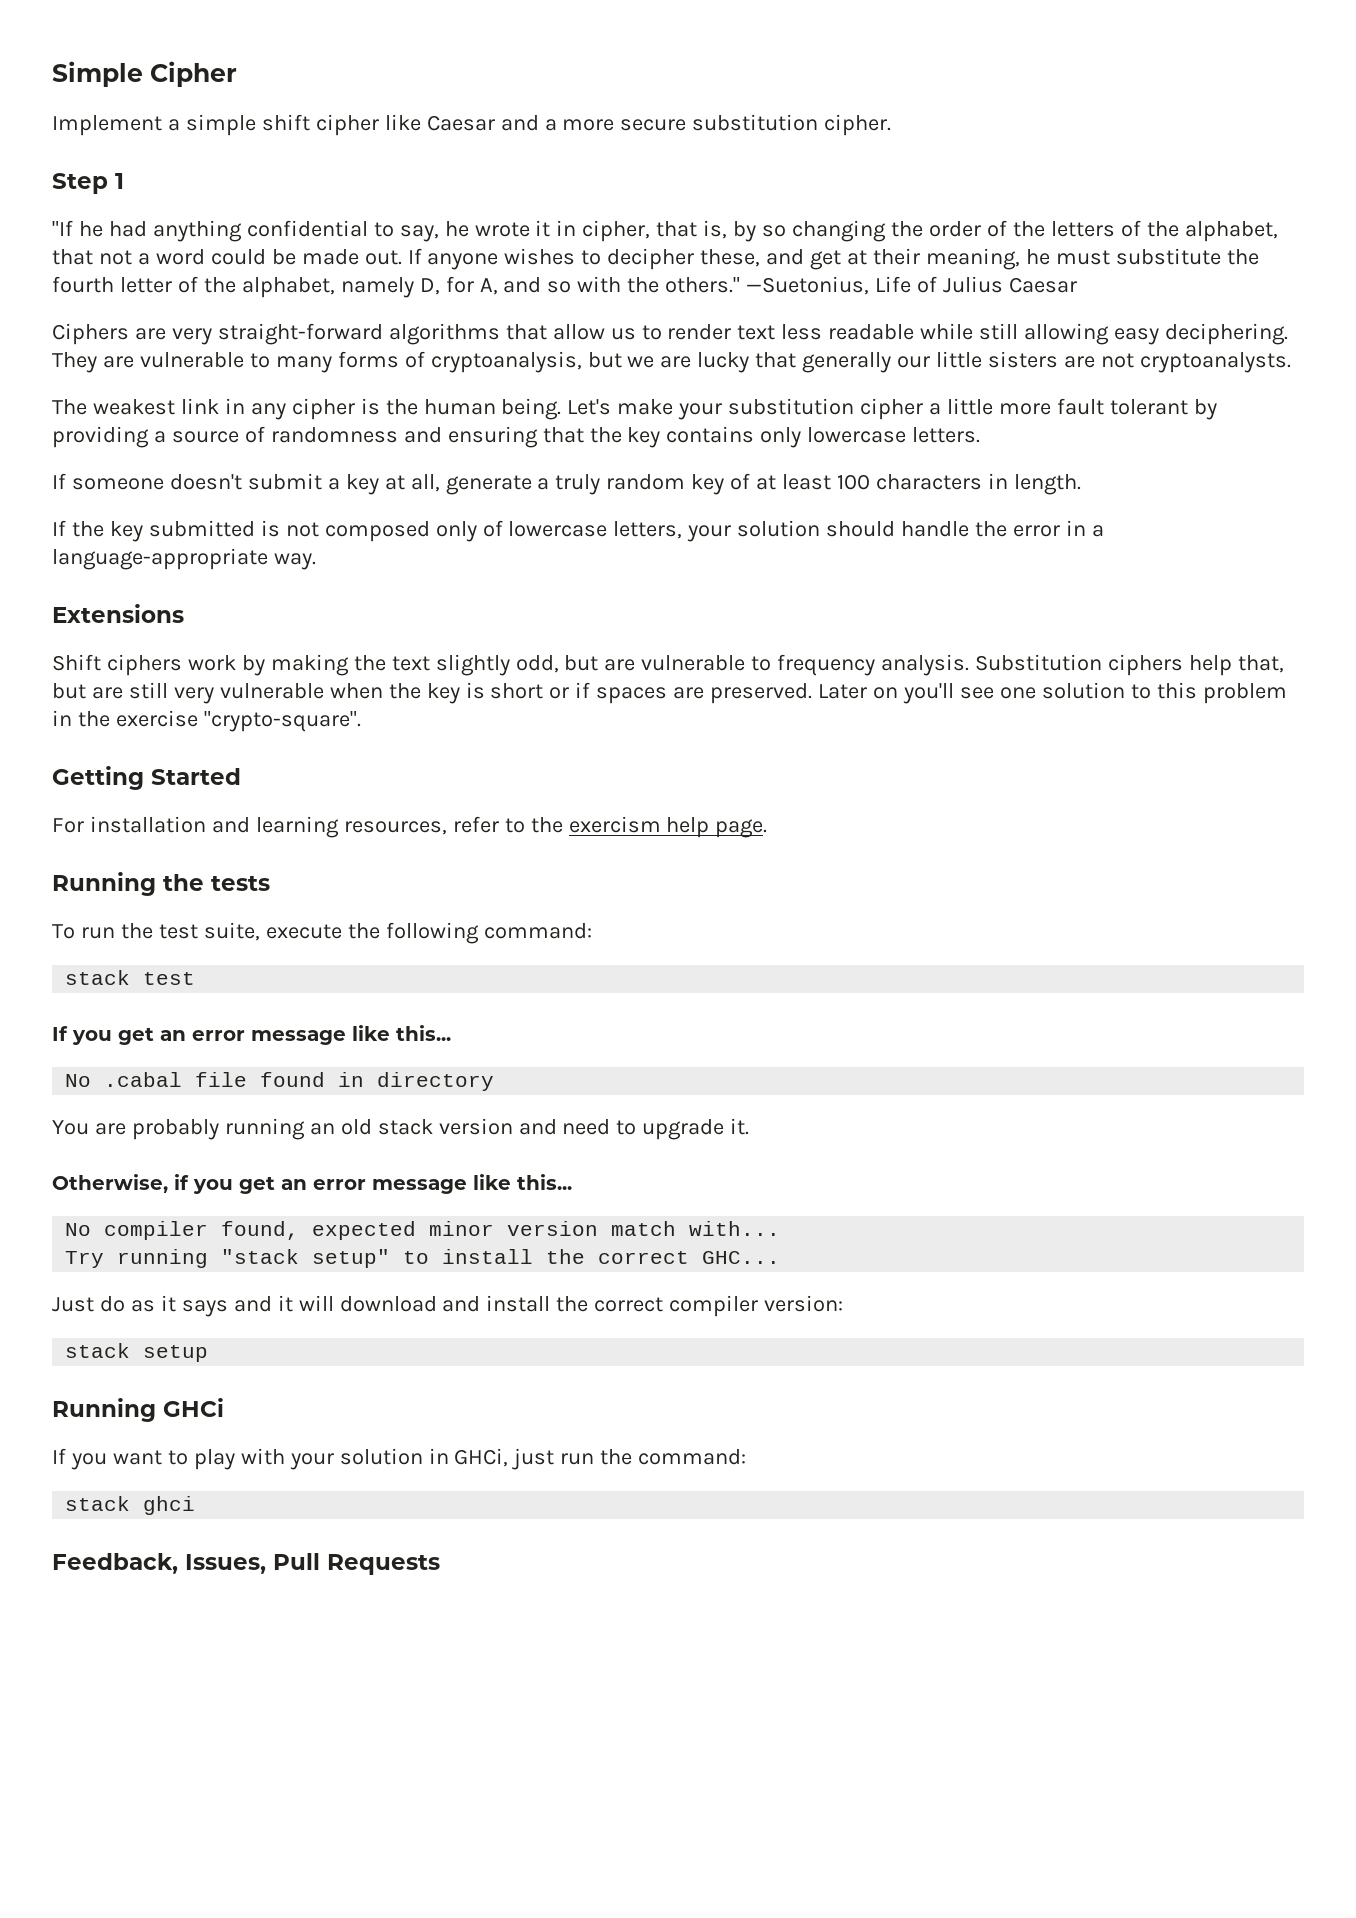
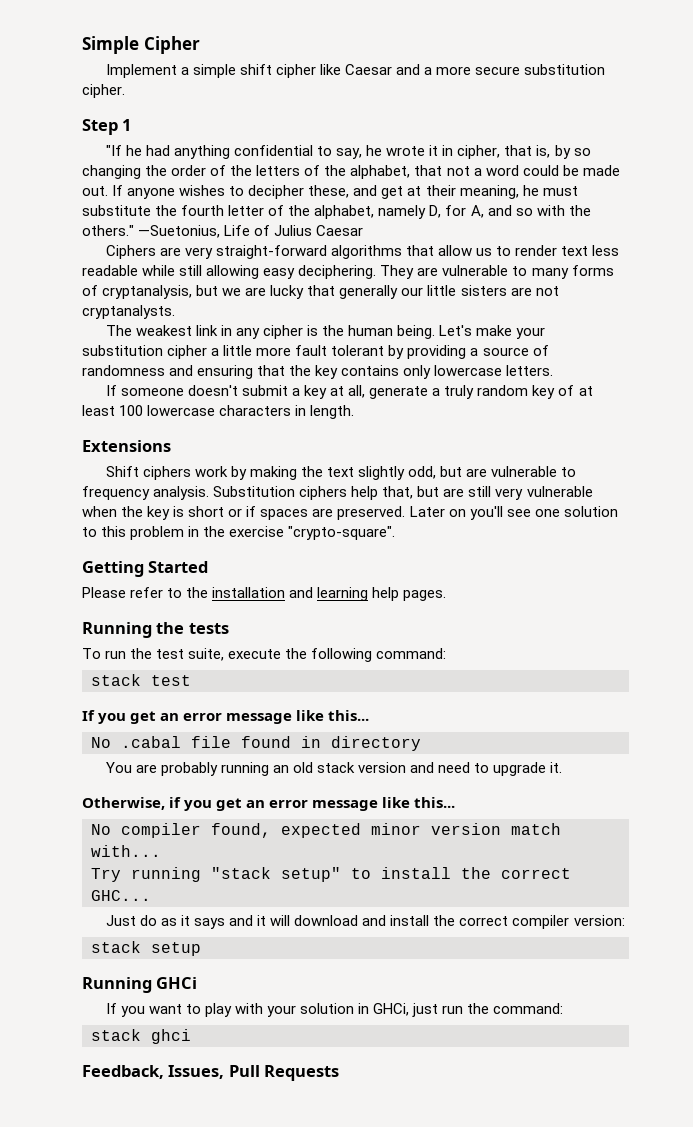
[430,351,582,373] cryptoanalysis, -> [102,285,193,299] cryptanalysis,
[1139,352,1291,373] cryptoanalysts. -> [82,305,175,319] cryptanalysts.
(871, 482) none -> [147,405,216,416] lowercase
[52,520,1104,542] [52,548,316,570] // If the key submitted is not composed only of lowercase letters, your solution should handle the error in a language-appropriate way. -> (355, 412) none
[52,816,768,838] For installation and learning resources, refer to the exercism help page. -> [82,587,447,601] Please refer to the installation and learning help pages.

